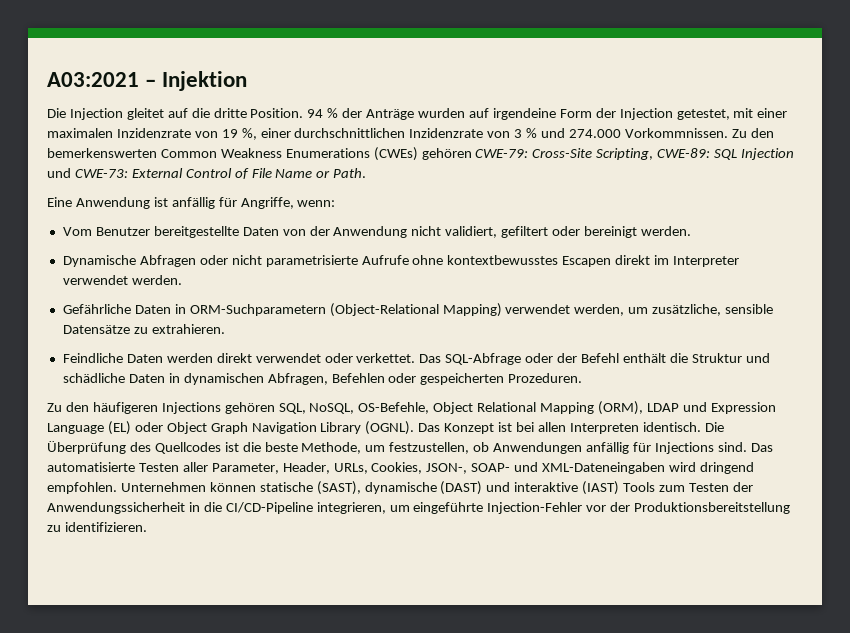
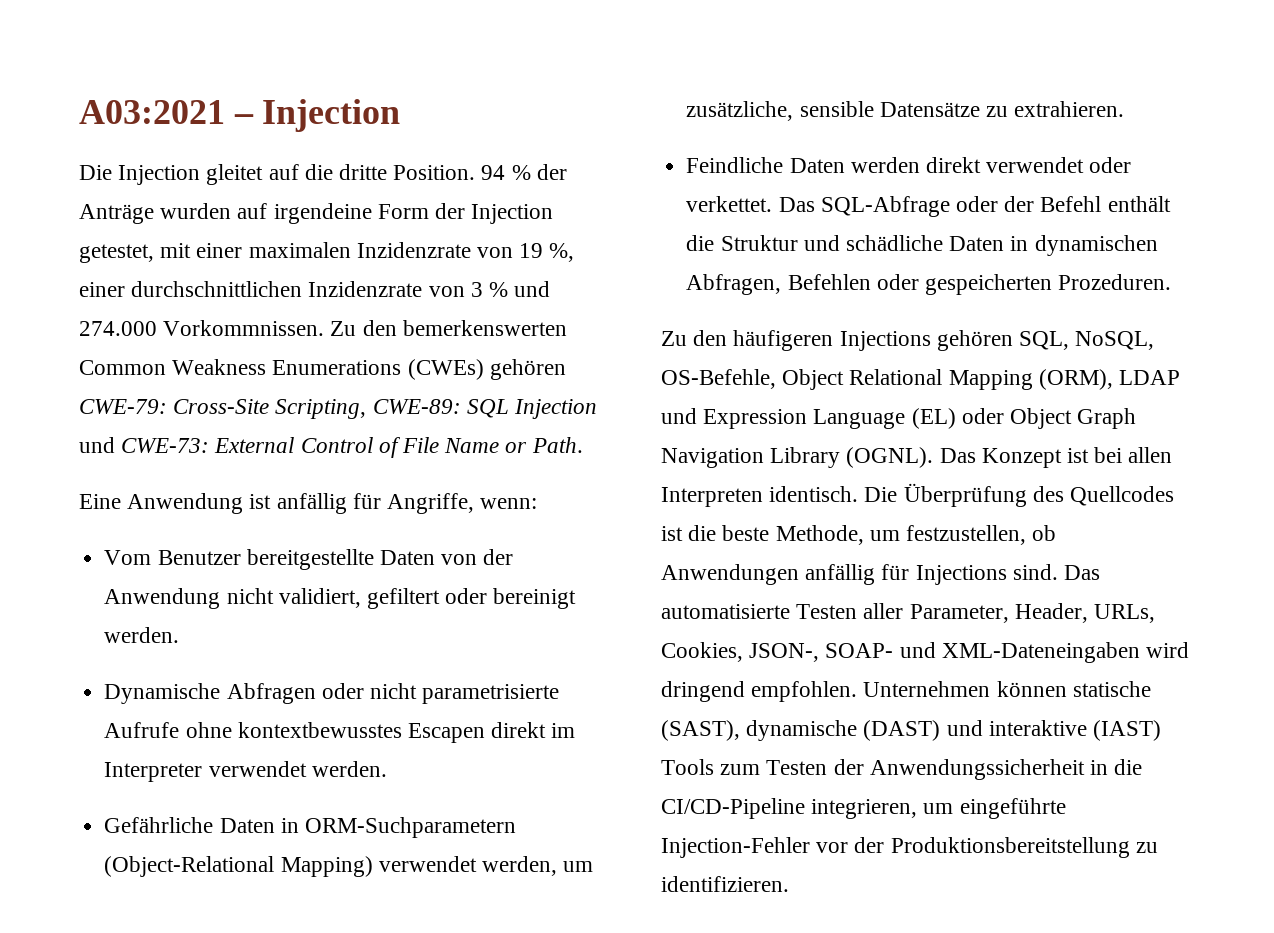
[162,71,248,91] Injektion -> [262,99,401,132] Injection

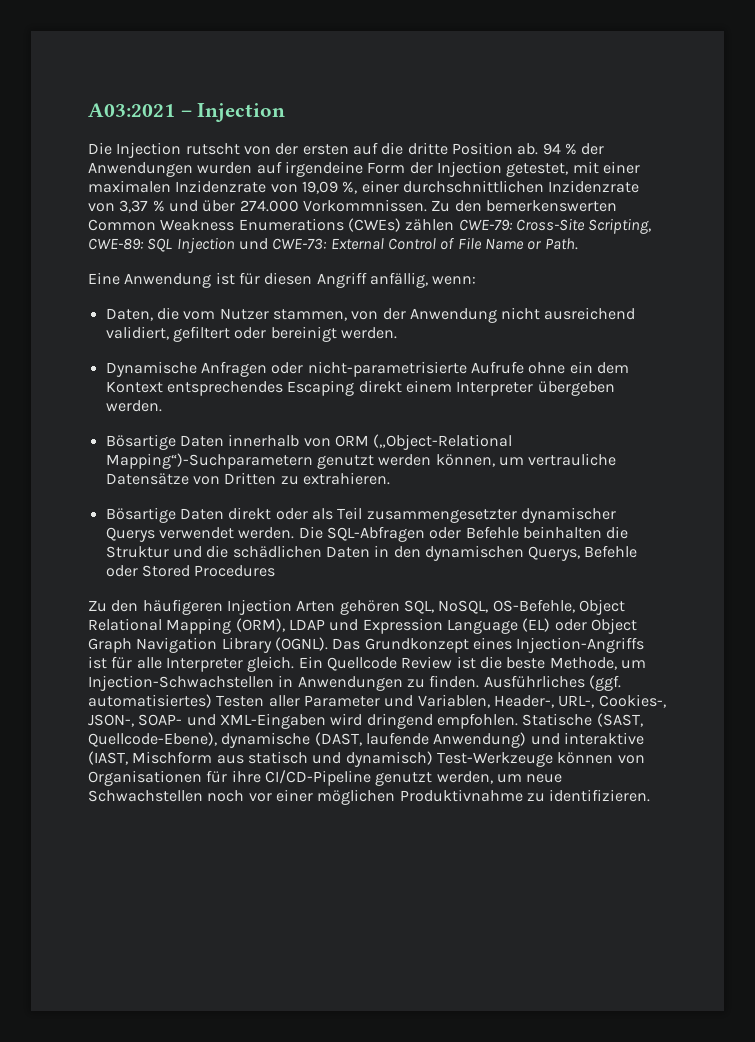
[206,164,264,185] gleitet -> [185,143,349,155] rutscht von der ersten
[393,165,476,180] Position. -> [451,142,539,155] Position ab.
[79,204,154,224] Anträge -> [88,162,193,177] Anwendungen
[519,243,544,258] 19 -> [301,181,338,194] 19,09
[470,282,483,297] 3 -> [119,200,149,213] 3,37
(551, 289) none -> [202,200,236,212] über
[489,359,566,380] gehören -> [405,219,455,231] zählen
[276,493,538,514] [104,549,435,570] anfällig für Angriffe, wenn: // Vom Benutzer bereitgestellte Daten -> [238,272,477,288] [105,307,347,321] für diesen Angriff anfällig, wenn: // Daten, die vom Nutzer stammen,
(274, 596) none -> [544,307,636,320] ausreichend
[226,683,560,704] [104,722,576,743] [104,761,387,782] [104,817,516,838] [104,856,594,877] [686,101,1125,121] [686,157,1132,173] [686,196,1171,217] [686,235,1158,256] [686,274,1172,295] Abfragen oder nicht parametrisierte Aufrufe ohne kontextbewusstes Escapen direkt im Interpreter verwendet werden. // Gefährliche Daten in ORM-Suchparametern (Object-Relational Mapping) verwendet werden, um zusätzliche, sensible Datensätze zu extrahieren. // Feindliche Daten werden direkt verwendet oder verkettet. Das SQL-Abfrage oder der Befehl enthält die Struktur und schädliche Daten in dynamischen Abfragen, Befehlen oder gespeicherten Prozeduren. -> [200,361,629,377] [105,380,615,396] [105,400,162,412] [105,434,513,450] [105,453,617,469] [105,472,390,485] [105,507,616,523] [105,526,629,542] [105,545,638,561] [105,565,276,577] Anfragen oder nicht-parametrisierte Aufrufe ohne ein dem Kontext entsprechendes Escaping direkt einem Interpreter übergeben werden. // Bösartige Daten innerhalb von ORM („Object-Relational Mapping“)-Suchparametern genutzt werden können, um vertrauliche Datensätze von Dritten zu extrahieren. // Bösartige Daten direkt oder als Teil zusammengesetzter dynamischer Querys verwendet werden. Die SQL-Abfragen oder Befehle beinhalten die Struktur und die schädlichen Daten in den dynamischen Querys, Befehle oder Stored Procedures
[839,331,931,351] Injections -> [226,599,336,615] Injection Arten
[981,447,1173,468] [661,483,1175,507] Konzept ist bei allen Interpreten identisch. Die Überprüfung des Quellcodes -> [364,637,645,653] [88,656,453,672] Grundkonzept eines Injection-Angriffs ist für alle Interpreter gleich. Ein Quellcode Review
[906,525,1057,545] [661,564,1101,585] [661,603,1156,623] [661,642,743,662] festzustellen, ob Anwendungen anfällig für Injections sind. Das automatisierte Testen aller Parameter, Header, URLs, Cookies, -> [88,675,621,691] [88,694,666,708] Injection-Schwachstellen in Anwendungen zu finden. Ausführliches (ggf. automatisiertes) Testen aller Parameter und Variablen, Header-, URL-, Cookies-,
[941,642,1140,663] XML-Dateneingaben -> [219,713,326,729] XML-Eingaben
[863,681,1151,697] [661,720,1162,741] [661,759,1143,780] [661,798,1066,819] [661,837,1130,858] Unternehmen können statische (SAST), dynamische (DAST) und interaktive (IAST) Tools zum Testen der Anwendungssicherheit in die CI/CD-Pipeline integrieren, um eingeführte Injection-Fehler vor der Produktionsbereitstellung -> [522,713,643,727] [88,732,644,748] [88,751,645,767] [88,770,563,786] [88,789,523,805] Statische (SAST, Quellcode-Ebene), dynamische (DAST, laufende Anwendung) und interaktive (IAST, Mischform aus statisch und dynamisch) Test-Werkzeuge können von Organisationen für ihre CI/CD-Pipeline genutzt werden, um neue Schwachstellen noch vor einer möglichen Produktivnahme

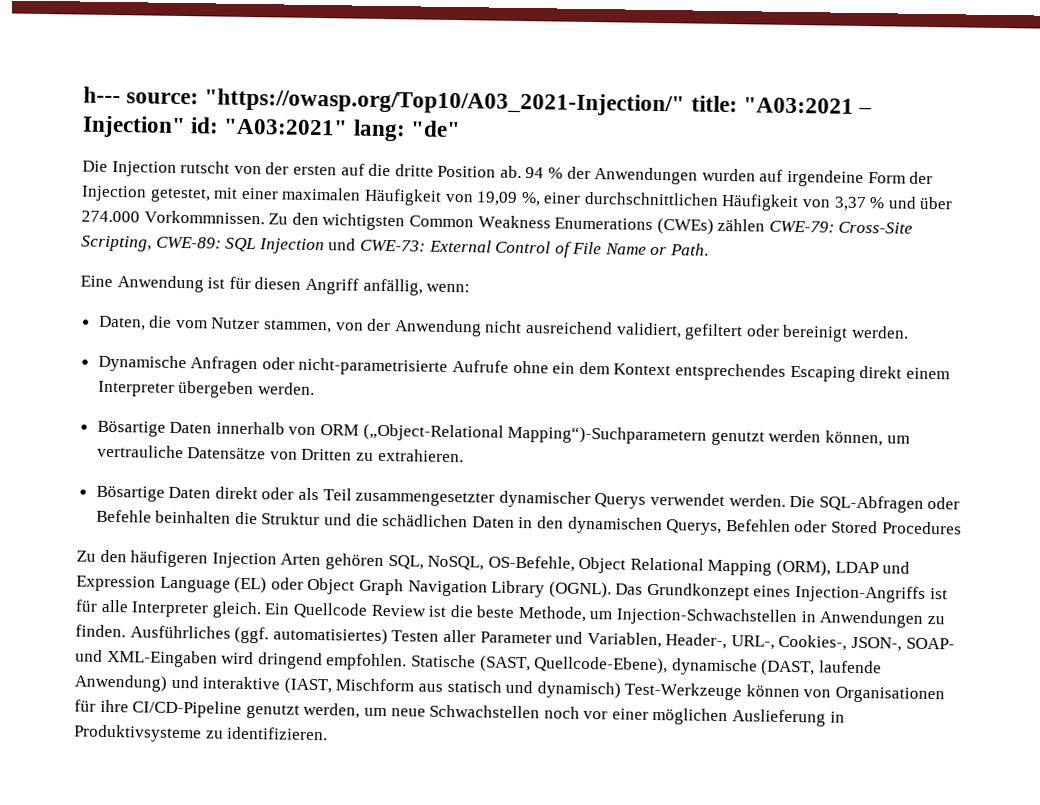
[88,103,286,122] A03:2021 – Injection -> [83,86,873,117] [82,115,461,142] h--- source: "https://owasp.org/Top10/A03_2021-Injection/" title: "A03:2021 – Injection" id: "A03:2021" lang: "de"
[175,180,267,193] Inzidenzrate -> [363,188,442,206] Häufigkeit
[548,180,640,193] Inzidenzrate -> [721,193,800,212] Häufigkeit
[485,200,617,212] bemerkenswerten -> [322,213,406,231] wichtigsten
[584,545,638,558] Befehle -> [725,519,791,532] Befehlen
[399,789,523,802] Produktivnahme -> [732,709,845,727] [73,724,202,743] Auslieferung in Produktivsysteme

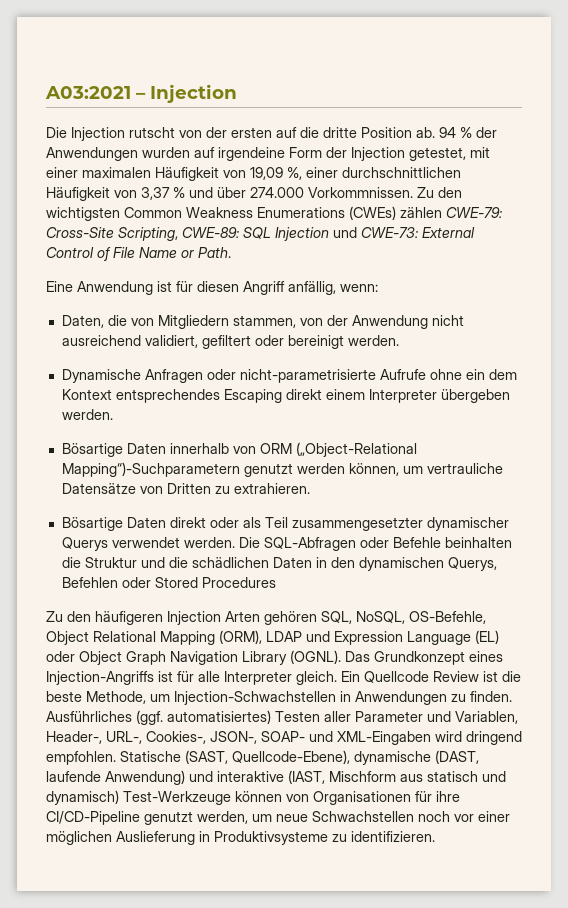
[83,86,873,117] [82,115,461,142] h--- source: "https://owasp.org/Top10/A03_2021-Injection/" title: "A03:2021 – Injection" id: "A03:2021" lang: "de" -> [45,84,237,103] A03:2021 – Injection
[175,317,261,330] vom Nutzer -> [130,315,229,329] von Mitgliedern

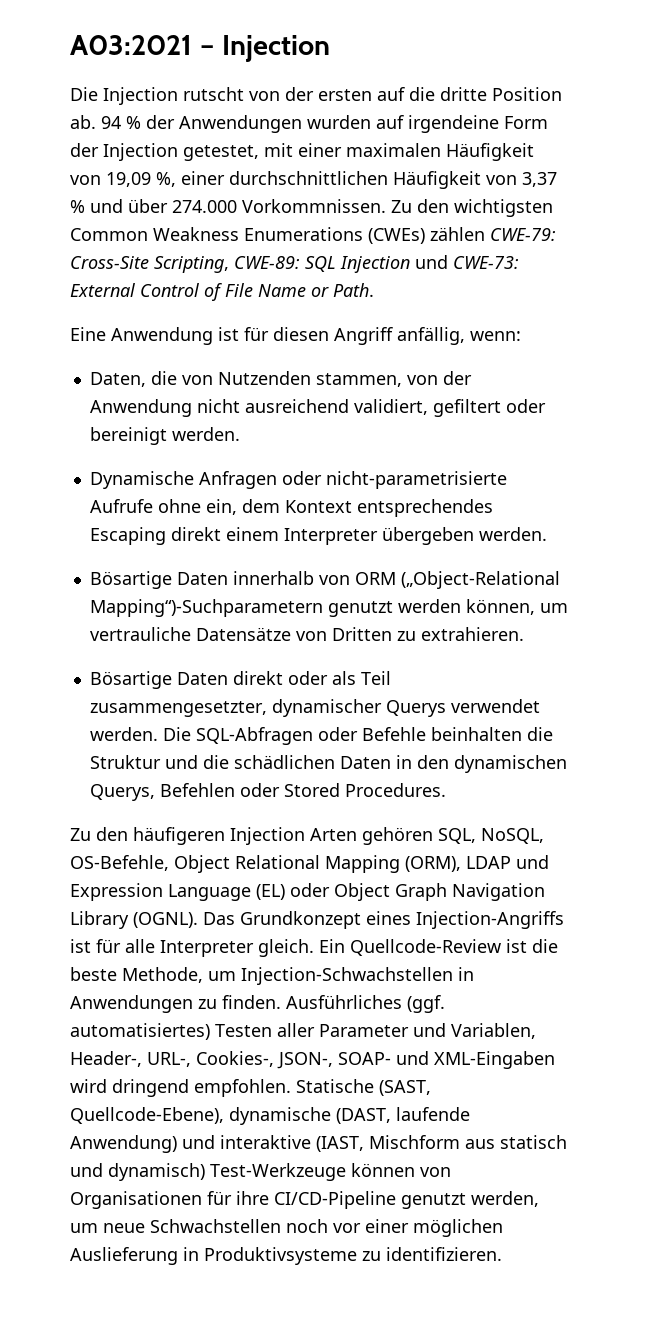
[157,315,229,329] Mitgliedern -> [217,371,311,385] Nutzenden
[465,369,485,380] ein -> [205,499,237,515] ein,
[291,517,423,531] zusammengesetzter -> [89,701,267,717] zusammengesetzter,
[201,577,276,588] Procedures -> [344,783,446,797] Procedures.
[364,671,479,683] Quellcode Review -> [350,939,501,956] Quellcode-Review

